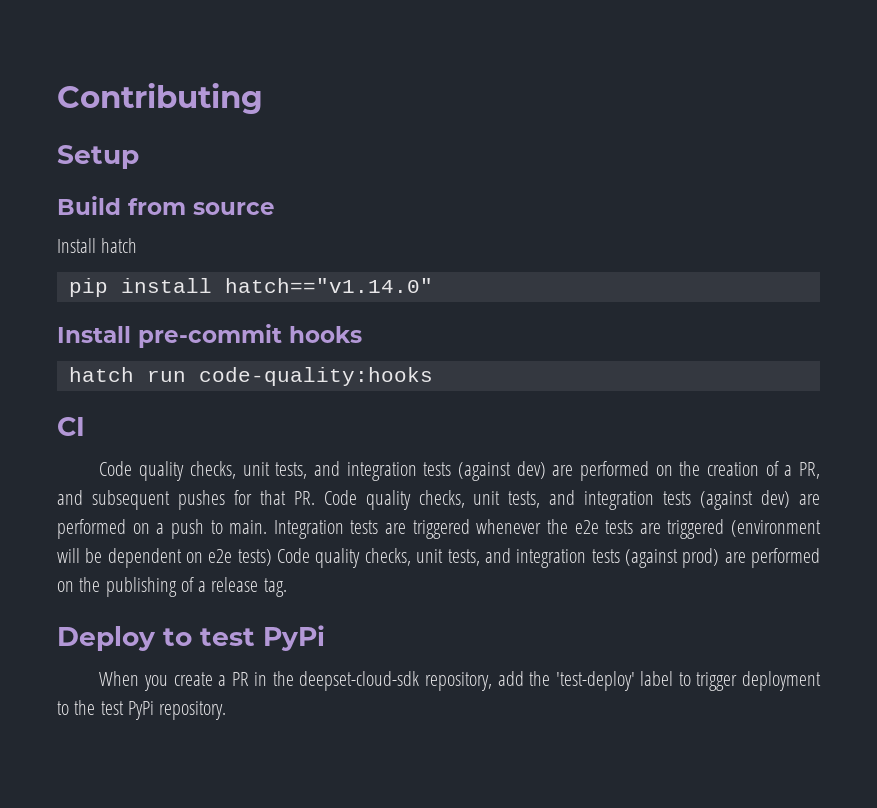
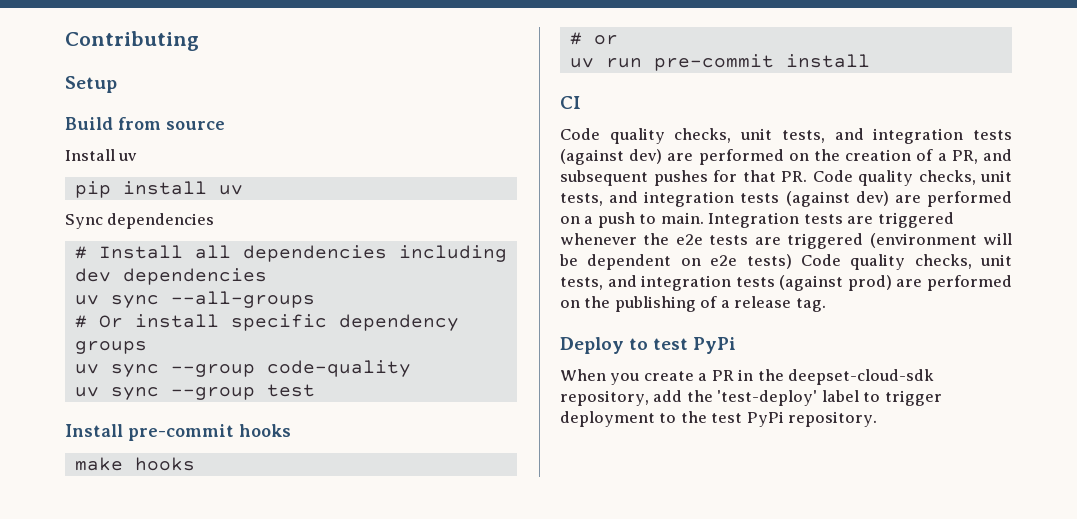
[101,238,138,253] hatch -> [118,153,138,161] uv
[224,278,433,293] [57,324,362,348] [68,367,433,386] hatch=="v1.14.0" // Install pre-commit hooks // hatch run code-quality:hooks -> [218,185,243,195] [65,213,215,229] [74,245,507,262] [74,268,267,285] [74,291,315,308] [74,314,459,331] [74,341,147,354] [74,360,411,377] [74,384,315,400] [65,424,291,441] [74,457,195,471] [569,32,618,45] [569,54,870,71] uv // Sync dependencies // # Install all dependencies including dev dependencies // uv sync --all-groups // # Or install specific dependency groups // uv sync --group code-quality // uv sync --group test // Install pre-commit hooks // make hooks // # or // uv run pre-commit install

